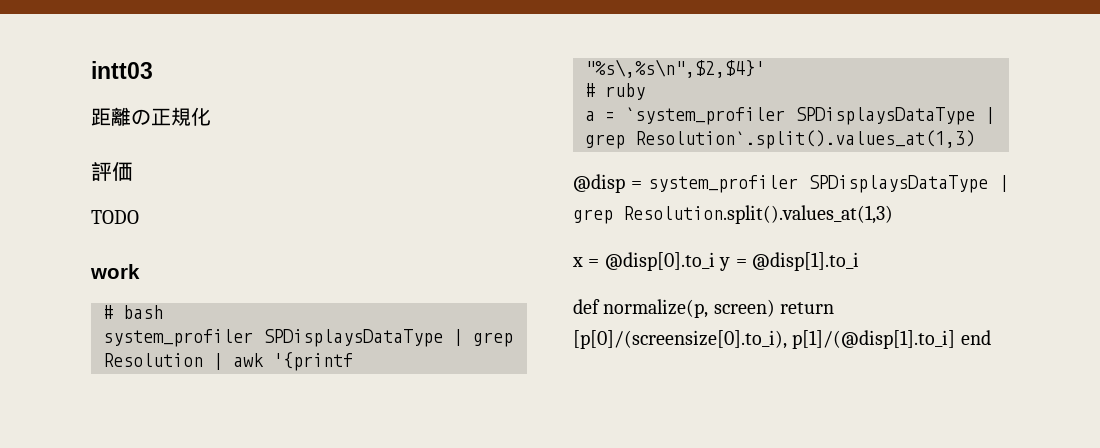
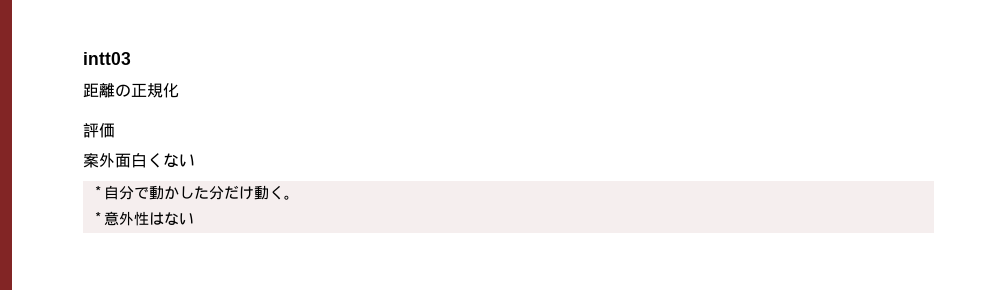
[91,210,139,224] [90,264,140,279] [103,305,163,319] [103,329,513,347] [103,352,353,371] [585,59,765,78] [585,83,645,100] [585,107,995,125] [585,130,975,149] [573,174,1009,193] [573,205,893,224] [572,252,859,271] [573,299,835,318] [573,330,991,349] TODO // work // # bash // system_profiler SPDisplaysDataType | grep Resolution | awk '{printf "%s\,%s\n",$2,$4}' // # ruby // a = `system_profiler SPDisplaysDataType | grep Resolution`.split().values_at(1,3) // @disp = system_profiler SPDisplaysDataType | grep Resolution.split().values_at(1,3) // x = @disp[0].to_i y = @disp[1].to_i // def normalize(p, screen) return [p[0]/(screensize[0].to_i), p[1]/(@disp[1].to_i] end -> [83,153,195,168] [92,185,299,200] [92,211,194,226] 案外面白くない // *自分で動かした分だけ動く。 // *意外性はない

